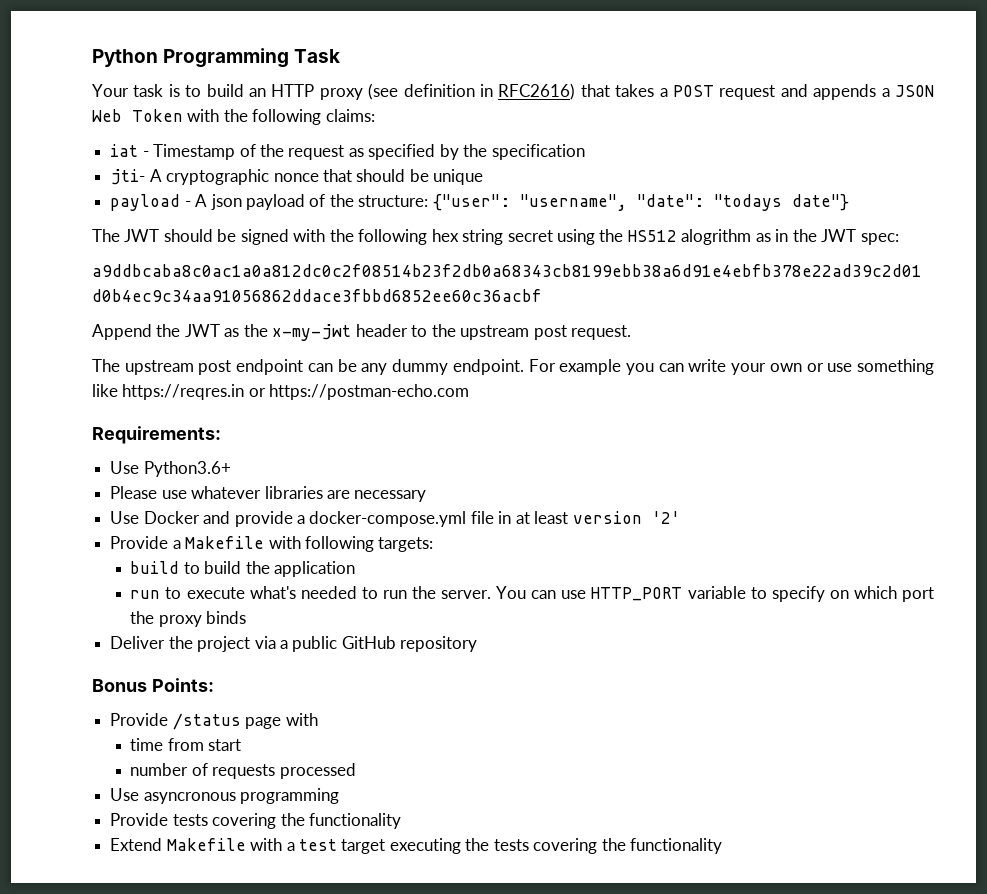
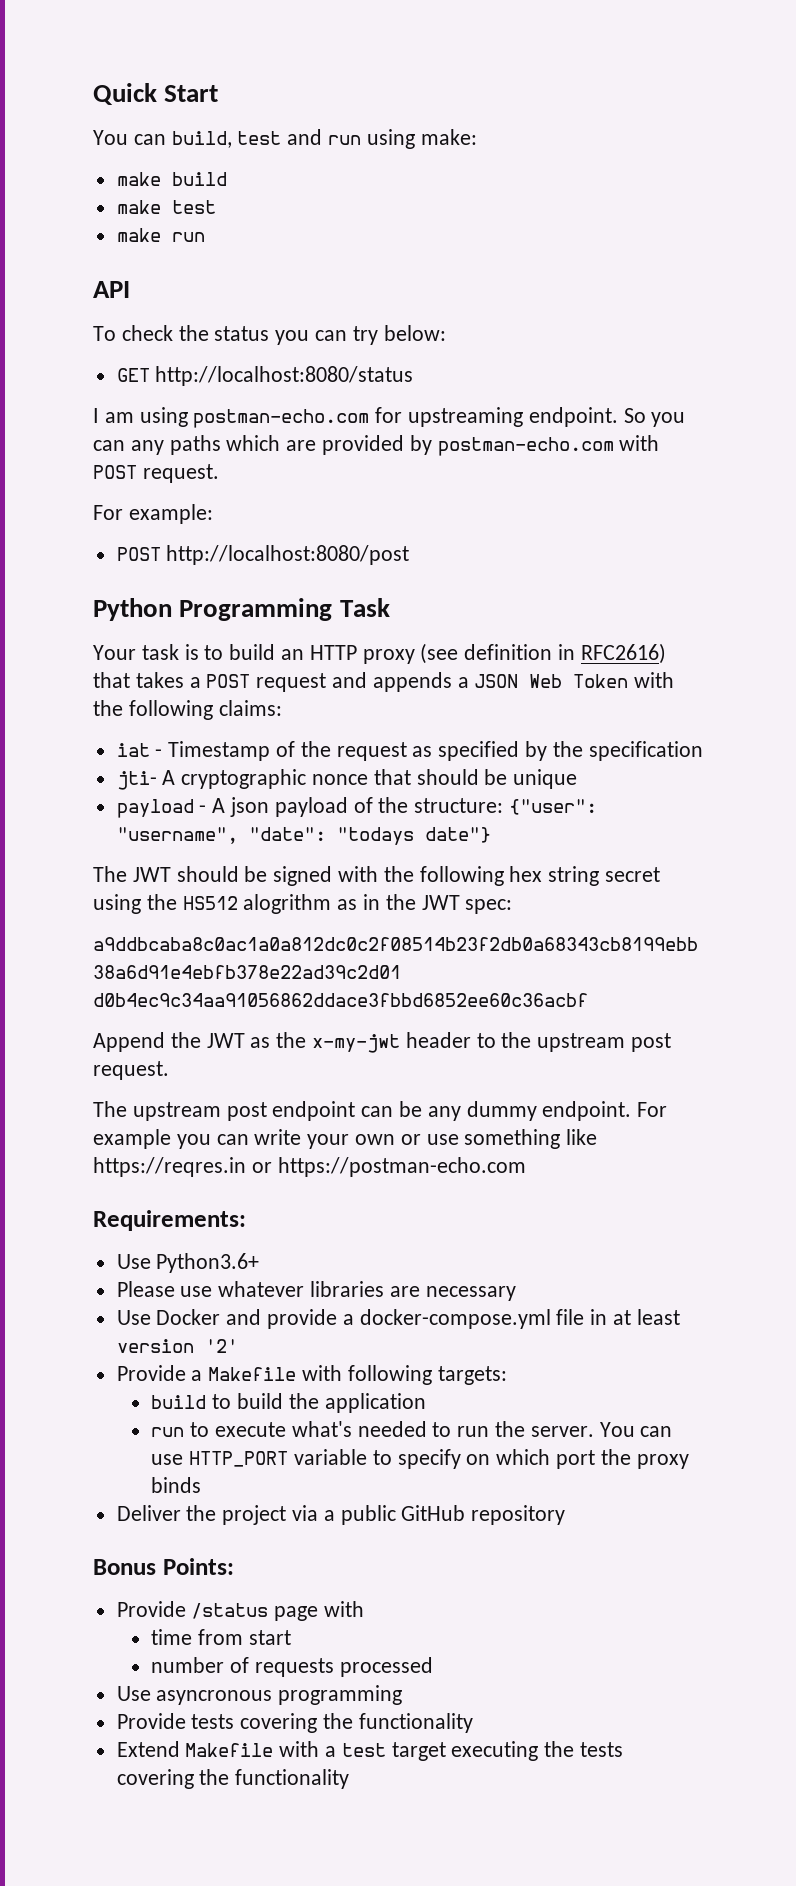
(92, 58) none -> [93,83,219,105] [93,129,477,149] [116,172,227,186] [116,200,216,214] [116,228,205,242] [93,281,130,298] [93,325,446,345] [116,366,414,386] [93,407,686,428] [93,435,660,456] [93,464,219,483] [93,504,213,524] [116,545,410,565] Quick Start // You can build, test and run using make: // make build // make test // make run // API // To check the status you can try below: // GET http://localhost:8080/status // I am using postman-echo.com for upstreaming endpoint. So you can any paths which are provided by postman-echo.com with POST request. // For example: // POST http://localhost:8080/post //

